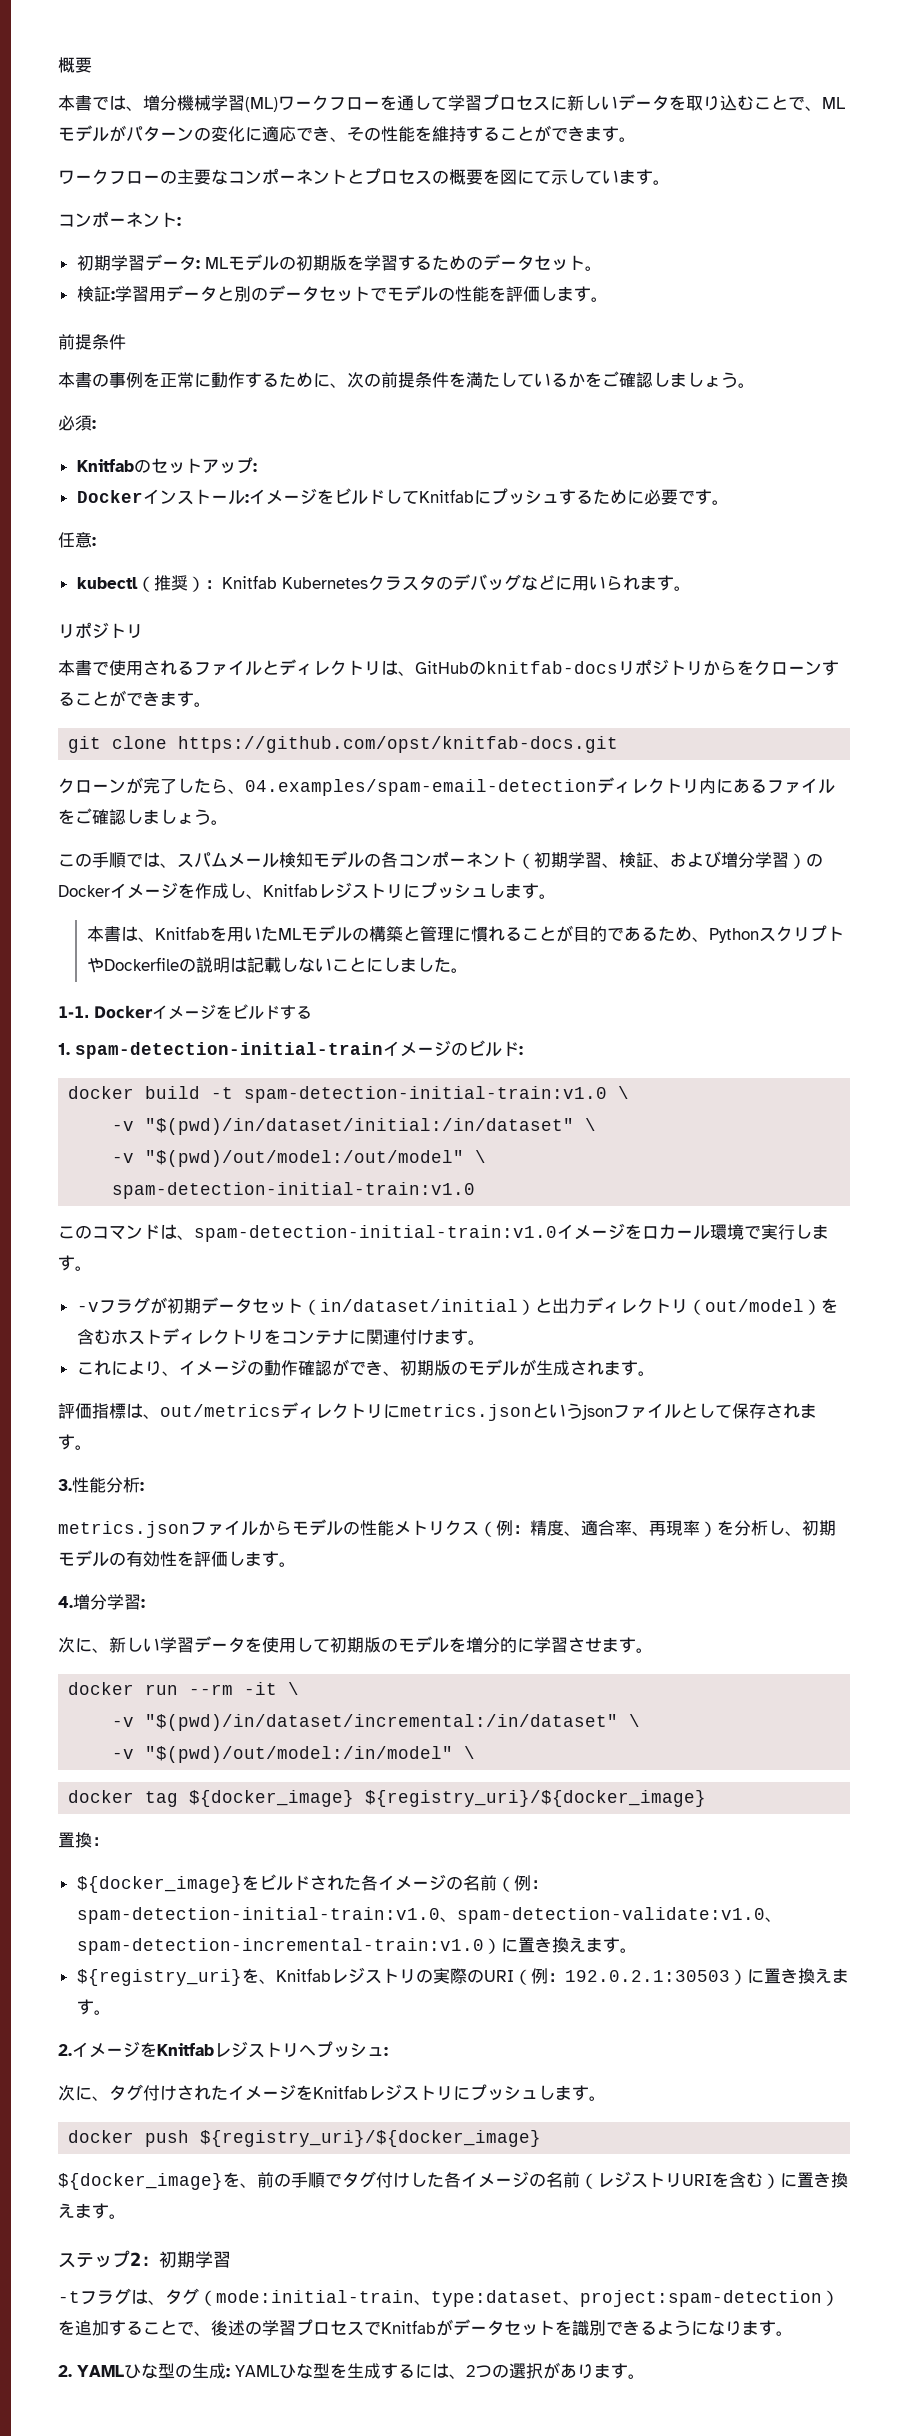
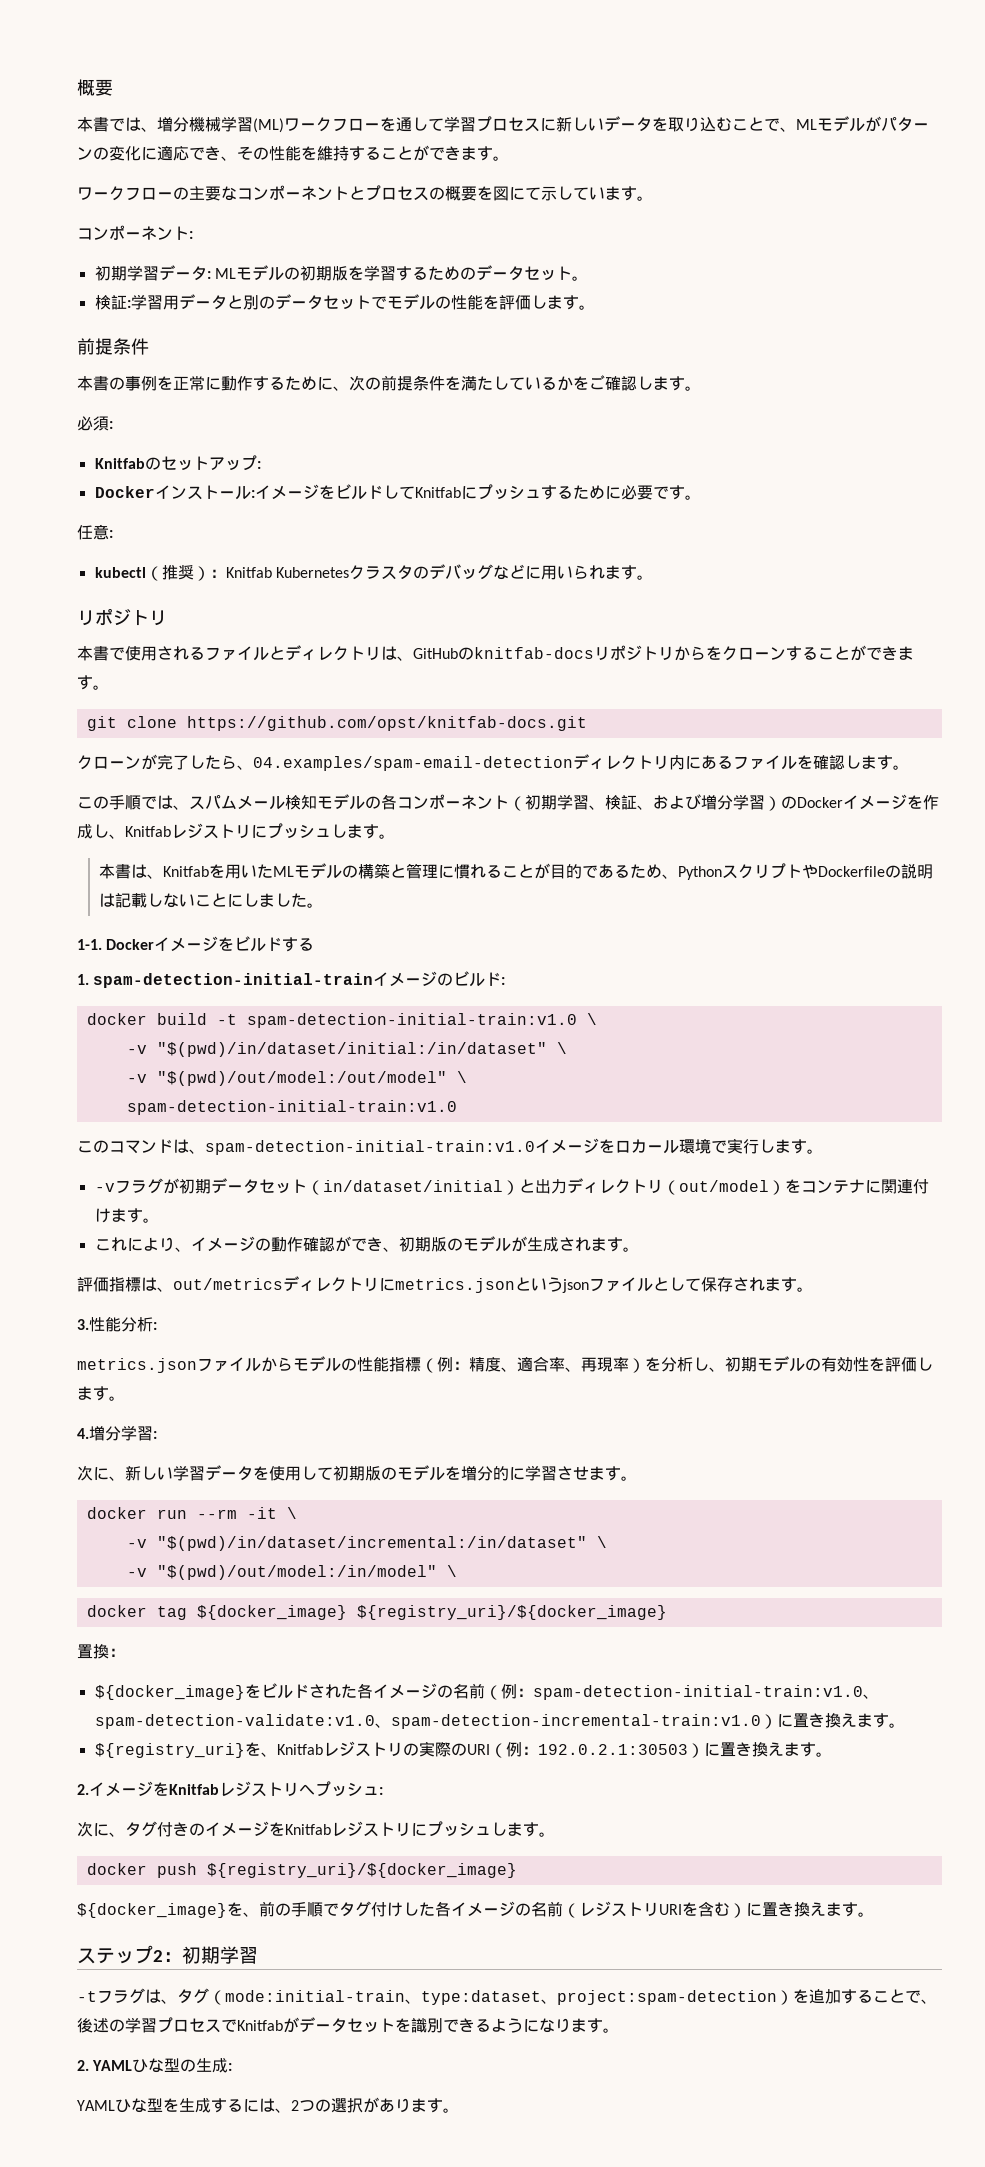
[687,372,738,388] しょう -> [669,376,685,391] す
[75,808,211,825] ご確認しましょう -> [813,755,893,770] 確認します
[76,1328,281,1345] 含むホストディレクトリを -> (801, 1186) none
[394,1520,479,1536] メトリクス -> [389,1357,421,1372] 指標
[160,2085,228,2101] けされた -> [173,1822,205,1836] きの
(230, 2372) none -> (233, 2067) //

